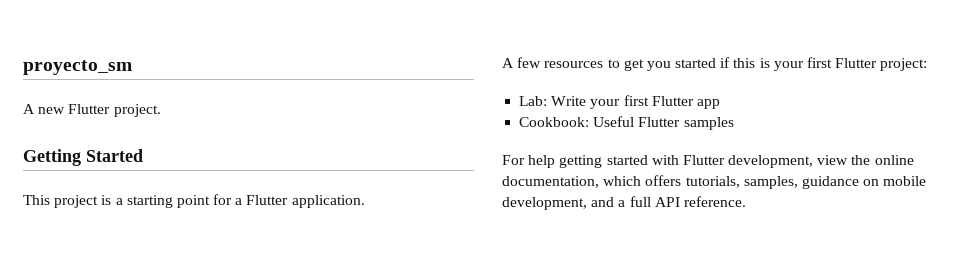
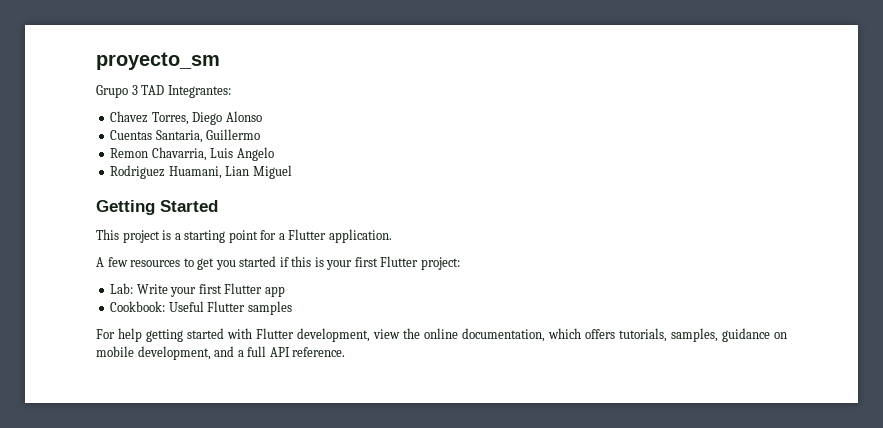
[23,104,161,117] A new Flutter project. -> [96,85,231,98] [110,111,262,125] [110,129,261,143] [110,147,274,161] [110,165,292,179] Grupo 3 TAD Integrantes: // Chavez Torres, Diego Alonso // Cuentas Santaria, Guillermo // Remon Chavarria, Luis Angelo // Rodriguez Huamani, Lian Miguel

